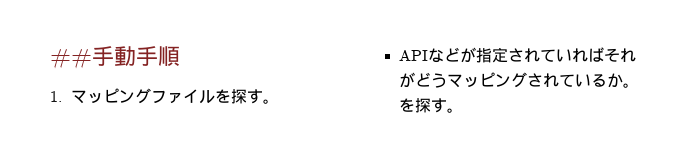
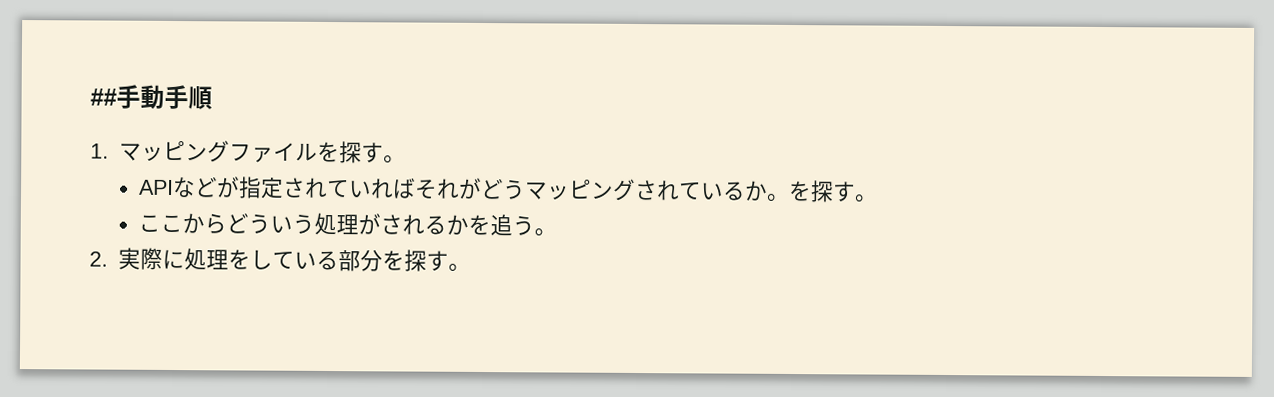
(464, 110) none -> [138,212,558,237] [89,247,471,272] // ここからどういう処理がされるかを追う。 // 2.実際に処理をしている部分を探す。

